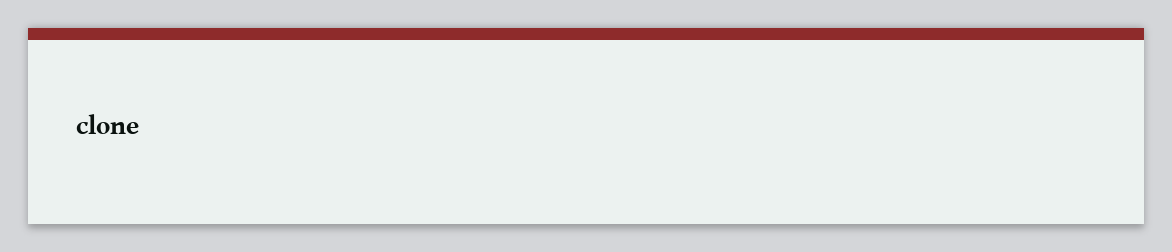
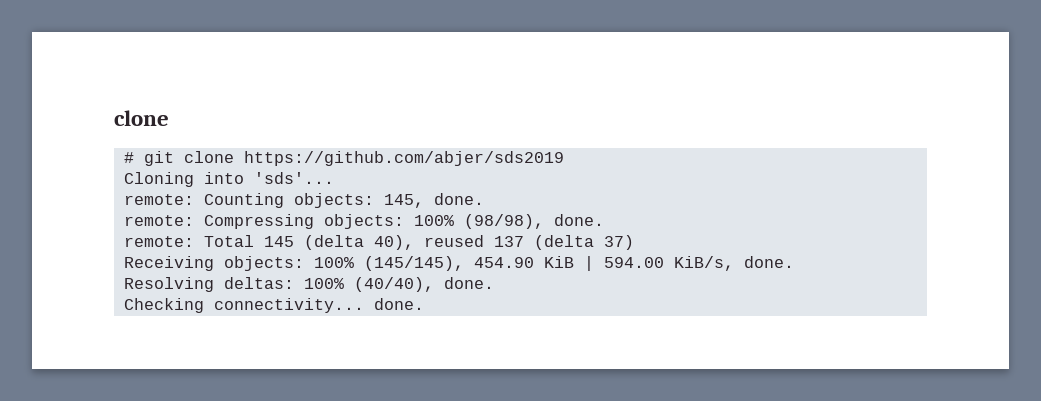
[76,114,139,134] clone -> [114,110,169,126] [123,151,564,166] [123,172,334,187] [123,193,484,208] [123,214,604,229] [123,235,634,250] [123,256,794,271] [123,277,494,292] [123,298,424,313] clone // # git clone https://github.com/abjer/sds2019 // Cloning into 'sds'... // remote: Counting objects: 145, done. // remote: Compressing objects: 100% (98/98), done. // remote: Total 145 (delta 40), reused 137 (delta 37) // Receiving objects: 100% (145/145), 454.90 KiB | 594.00 KiB/s, done. // Resolving deltas: 100% (40/40), done. // Checking connectivity... done.

